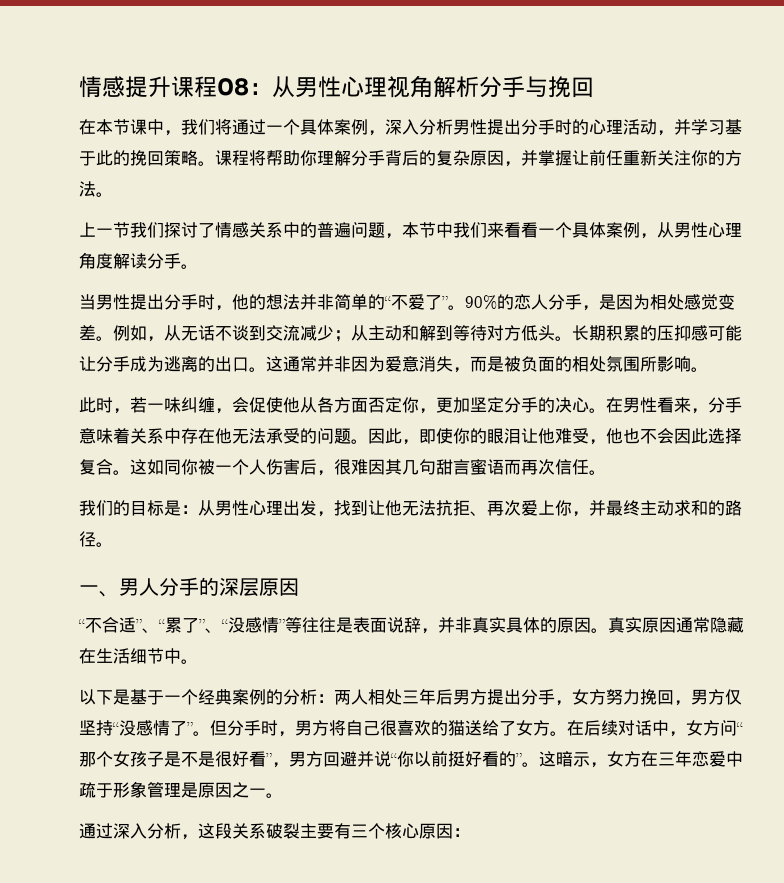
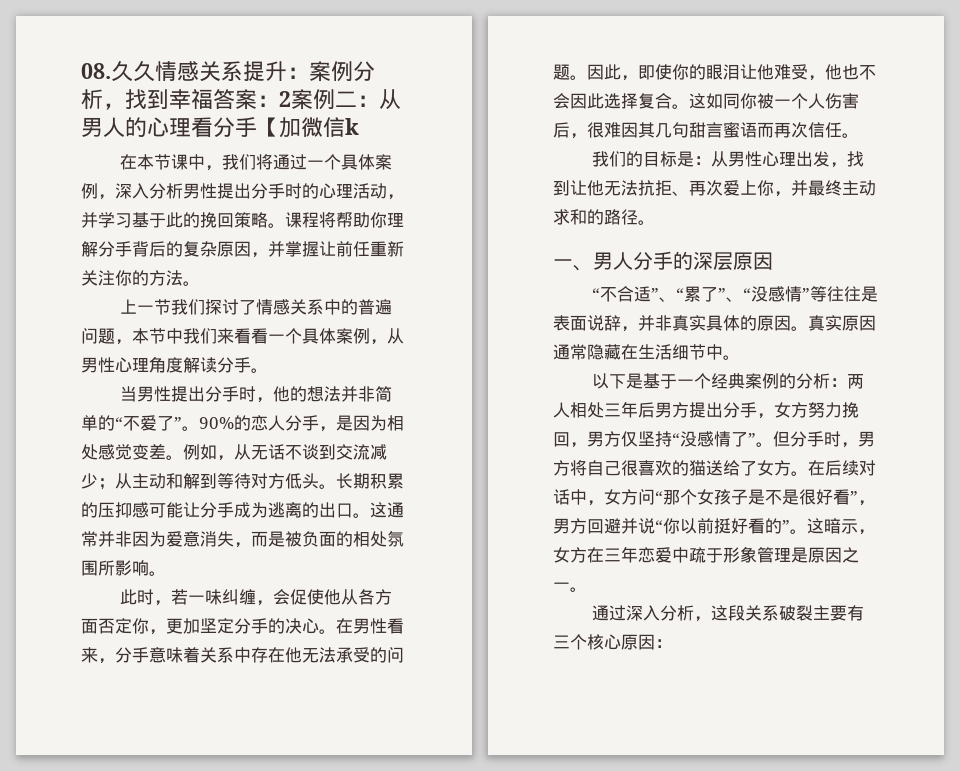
[79,75,594,98] 情感提升课程08：从男性心理视角解析分手与挽回 -> [81,61,375,82] [81,89,401,110] [81,117,359,138] 08.久久情感关系提升：案例分析，找到幸福答案：2案例二：从男人的心理看分手【加微信k

